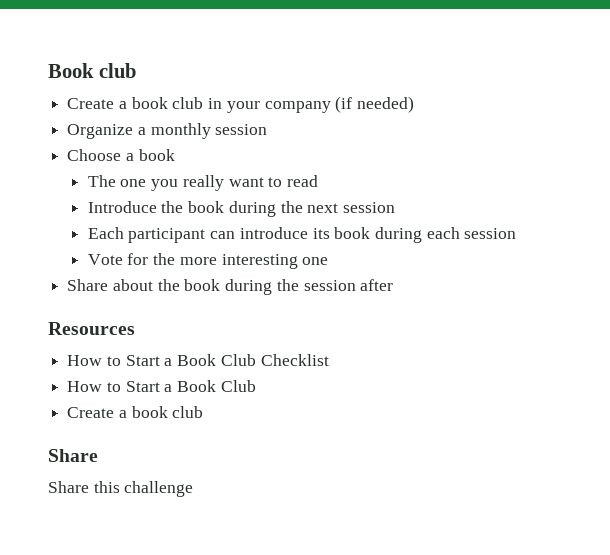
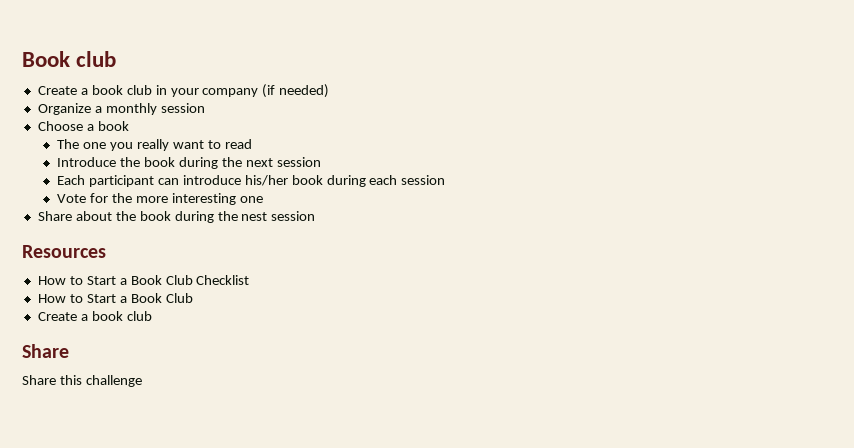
[312,228,330,239] its -> [244,175,288,186] his/her
[303,279,394,291] session after -> [241,211,316,221] nest session

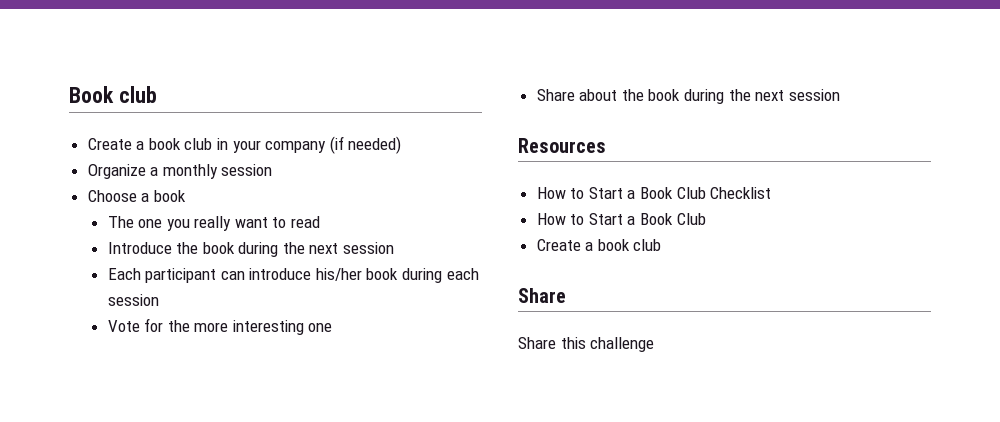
[241,212,268,221] nest -> [755,90,785,101] next

